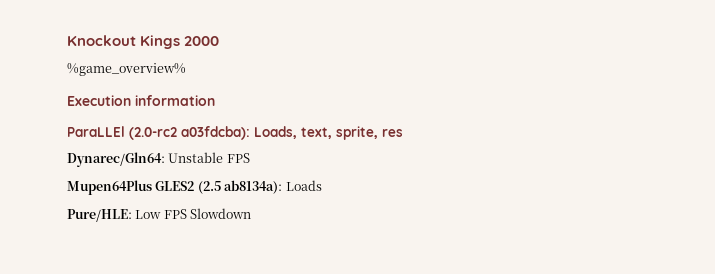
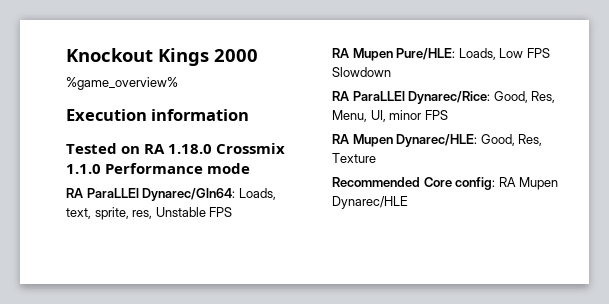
[67,126,250,140] ParaLLEl (2.0-rc2 a03fdcba): -> [66,143,286,154] [66,163,251,174] [66,188,236,201] Tested on RA 1.18.0 Crossmix 1.1.0 Performance mode // RA ParaLLEl Dynarec/Gln64:
[382,129,403,137] [67,152,165,167] res // Dynarec/Gln64: -> [132,210,153,219] res,
[67,180,322,195] [67,208,252,222] Mupen64Plus GLES2 (2.5 ab8134a): Loads // Pure/HLE: Low FPS Slowdown -> [332,48,550,61] [332,67,391,77] [332,91,556,104] [332,110,448,122] [332,134,543,147] [332,153,376,163] [332,177,559,190] [332,196,408,209] RA Mupen Pure/HLE: Loads, Low FPS Slowdown // RA ParaLLEl Dynarec/Rice: Good, Res, Menu, UI, minor FPS // RA Mupen Dynarec/HLE: Good, Res, Texture // Recommended Core config: RA Mupen Dynarec/HLE

